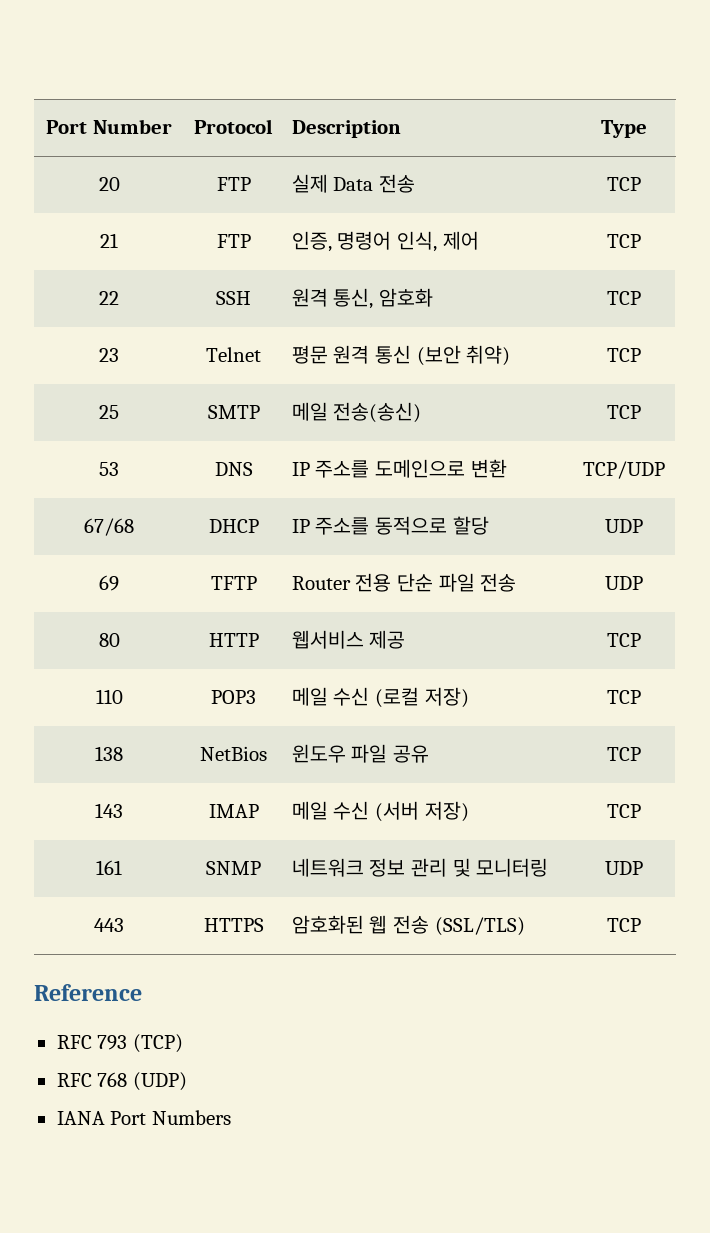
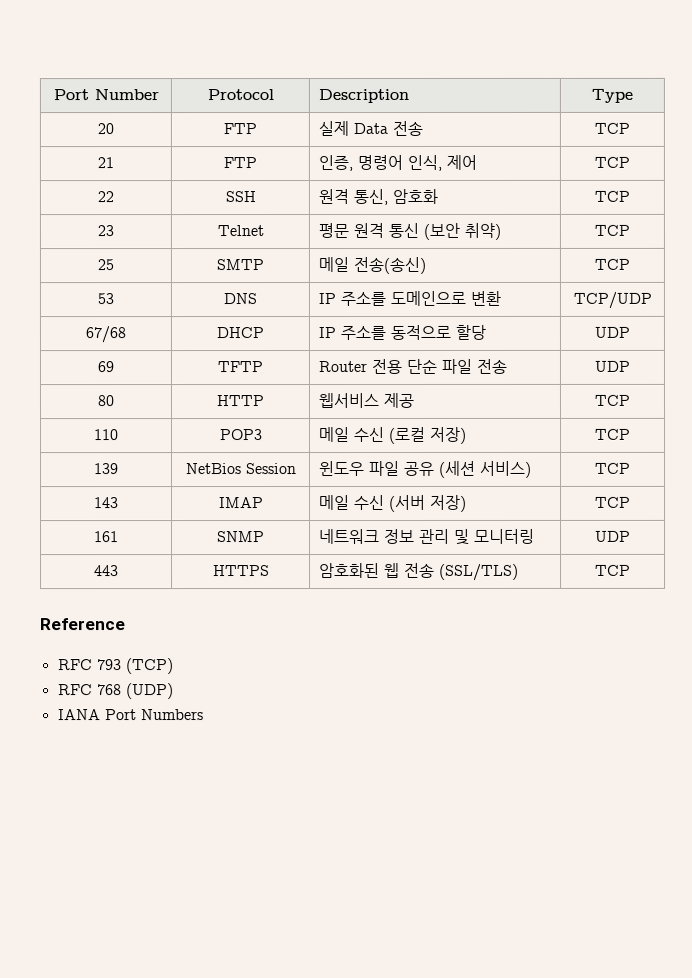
[95,746,123,761] 138 -> [93,463,118,475] 139
(267, 753) none -> [244,463,296,475] Session
(430, 754) none -> [437,460,531,478] (세션 서비스)

